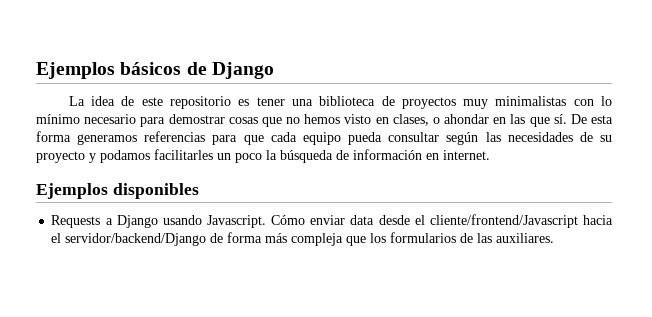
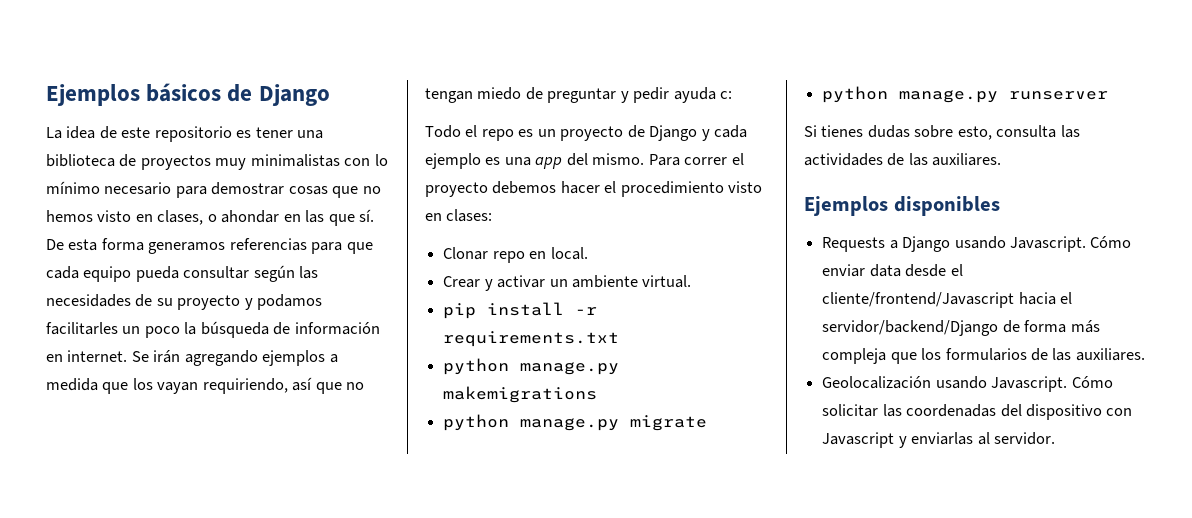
(490, 155) none -> [131,350,338,366] [46,377,365,394] [425,87,733,103] [425,125,748,141] [425,153,744,169] [425,181,763,197] [425,209,493,222] [443,247,588,263] [443,275,692,291] [443,302,598,319] [443,331,620,347] [443,358,620,375] [443,386,598,403] [443,414,708,431] [822,86,1109,103] [804,125,1080,140] [804,153,1002,166] Se irán agregando ejemplos a medida que los vayan requiriendo, así que no tengan miedo de preguntar y pedir ayuda c: // Todo el repo es un proyecto de Django y cada ejemplo es una app del mismo. Para correr el proyecto debemos hacer el procedimiento visto en clases: // Clonar repo en local. // Crear y activar un ambiente virtual. // pip install -r requirements.txt // python manage.py makemigrations // python manage.py migrate // python manage.py runserver // Si tienes dudas sobre esto, consulta las actividades de las auxiliares.
(555, 238) none -> [822,376,1113,392] [822,404,1133,420] [822,432,1055,448] // Geolocalización usando Javascript. Cómo solicitar las coordenadas del dispositivo con Javascript y enviarlas al servidor.

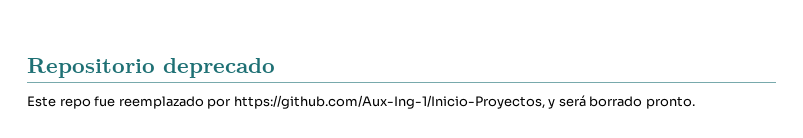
[46,83,330,106] [46,126,324,142] [46,154,388,170] [46,181,381,198] [46,209,375,226] [46,238,373,254] [46,265,319,282] [46,294,323,310] [46,321,380,338] [46,350,338,366] [46,377,365,394] [425,87,733,103] [425,125,748,141] [425,153,744,169] [425,181,763,197] [425,209,493,222] [443,247,588,263] [443,275,692,291] [443,302,598,319] [443,331,620,347] [443,358,620,375] [443,386,598,403] [443,414,708,431] [822,86,1109,103] [804,125,1080,140] [804,153,1002,166] [804,196,1000,216] [822,236,1132,252] [822,264,963,277] [822,292,1073,308] [822,320,1100,336] [822,348,1145,364] [822,376,1113,392] [822,404,1133,420] [822,432,1055,448] Ejemplos básicos de Django // La idea de este repositorio es tener una biblioteca de proyectos muy minimalistas con lo mínimo necesario para demostrar cosas que no hemos visto en clases, o ahondar en las que sí. De esta forma generamos referencias para que cada equipo pueda consultar según las necesidades de su proyecto y podamos facilitarles un poco la búsqueda de información en internet. Se irán agregando ejemplos a medida que los vayan requiriendo, así que no tengan miedo de preguntar y pedir ayuda c: // Todo el repo es un proyecto de Django y cada ejemplo es una app del mismo. Para correr el proyecto debemos hacer el procedimiento visto en clases: // Clonar repo en local. // Crear y activar un ambiente virtual. // pip install -r requirements.txt // python manage.py makemigrations // python manage.py migrate // python manage.py runserver // Si tienes dudas sobre esto, consulta las actividades de las auxiliares. // Ejemplos disponibles // Requests a Django usando Javascript. Cómo enviar data desde el cliente/frontend/Javascript hacia el servidor/backend/Django de forma más compleja que los formularios de las auxiliares. // Geolocalización usando Javascript. Cómo solicitar las coordenadas del dispositivo con Javascript y enviarlas al servidor. -> [27,58,275,78] [27,95,695,109] Repositorio deprecado // Este repo fue reemplazado por https://github.com/Aux-Ing-1/Inicio-Proyectos, y será borrado pronto.

